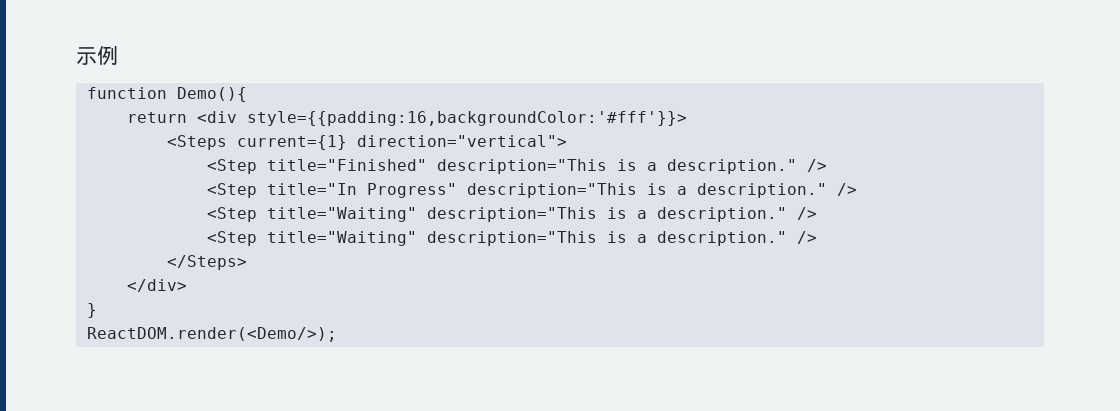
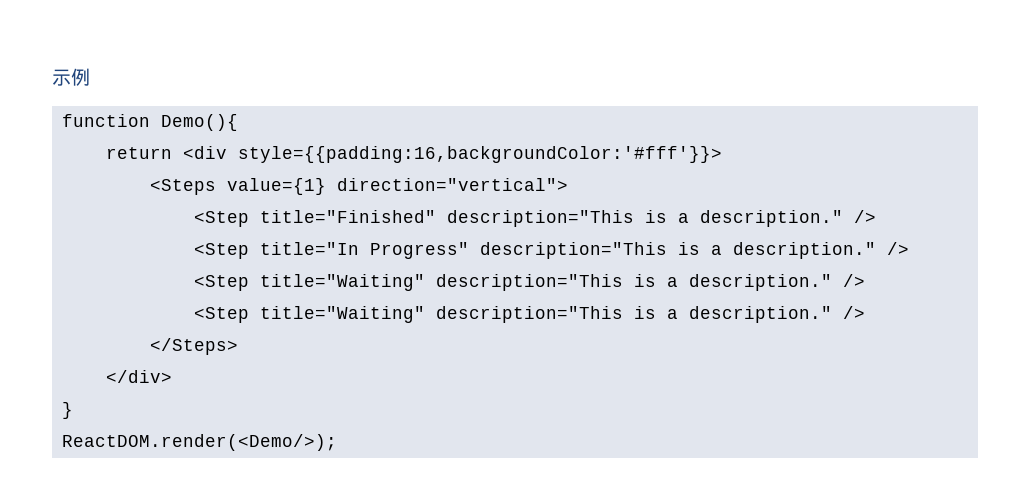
[236,135,347,150] current={1} -> [226,178,326,195] value={1}

